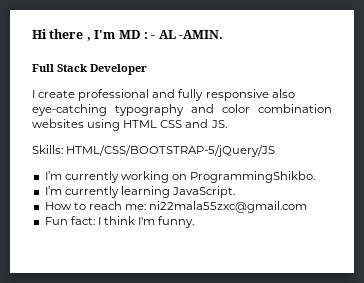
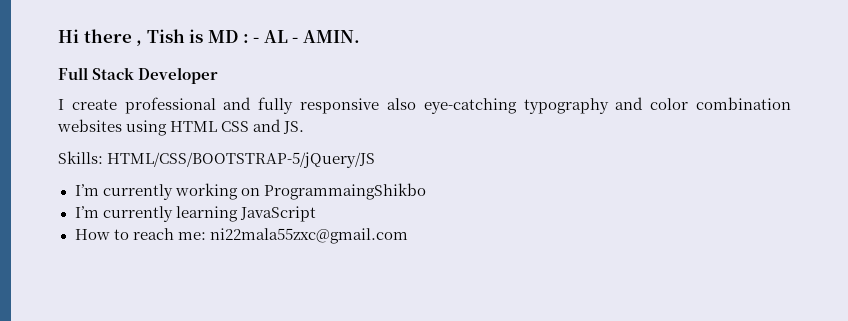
[94,30,116,39] I'm -> [146,29,204,43] Tish is
[179,30,223,39] -AMIN. -> [292,30,360,43] - AMIN.
[190,171,316,183] ProgrammingShikbo. -> [263,183,426,200] ProgrammaingShikbo
[171,186,235,198] JavaScript. -> [239,206,316,222] JavaScript
[44,216,195,228] // Fun fact: I think I'm funny. -> (408, 236) none

